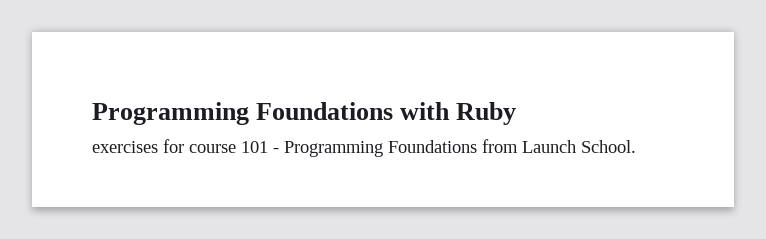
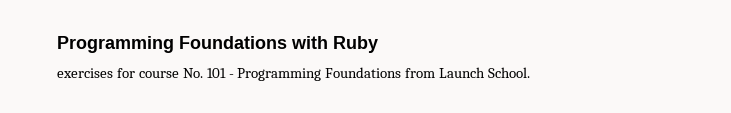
(236, 148) none -> [182,68,203,78] No.

